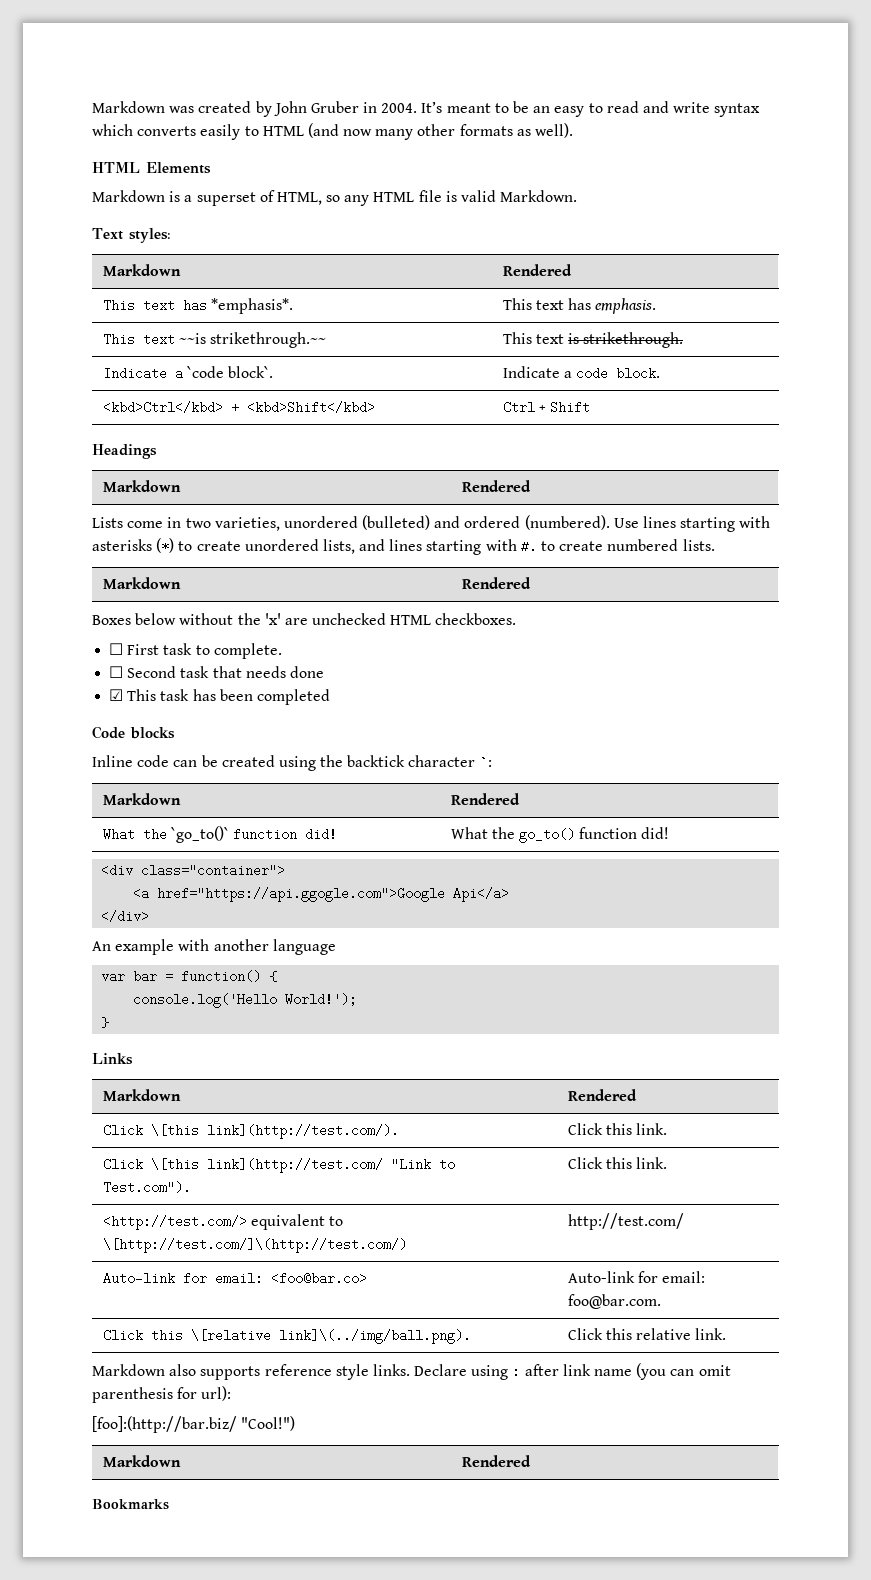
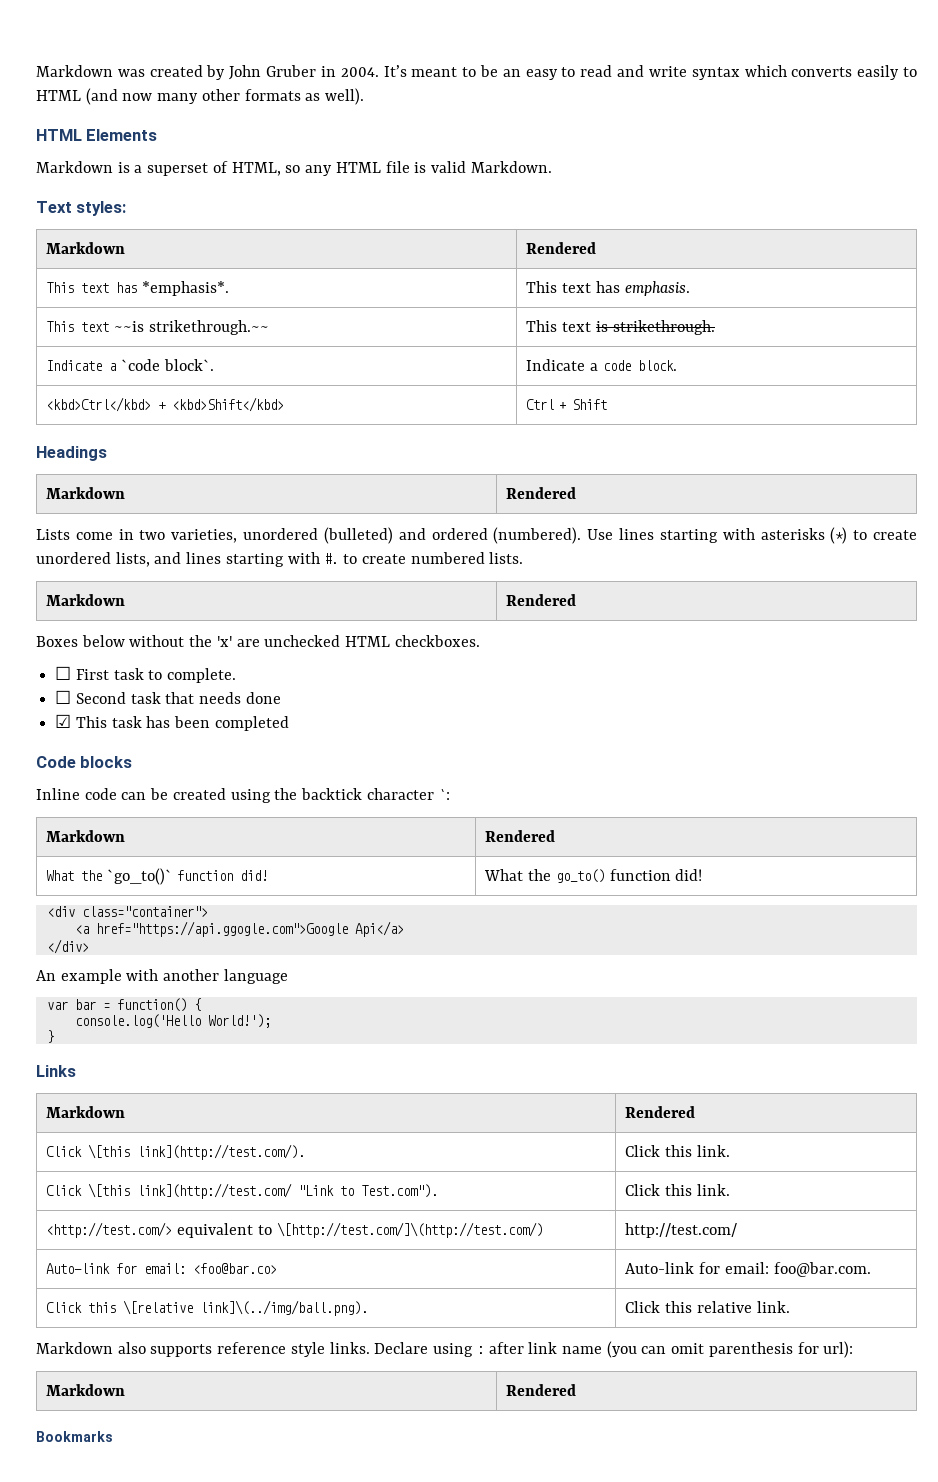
[92,1416,296,1433] // [foo]:(http://bar.biz/ "Cool!") -> (854, 1349) none

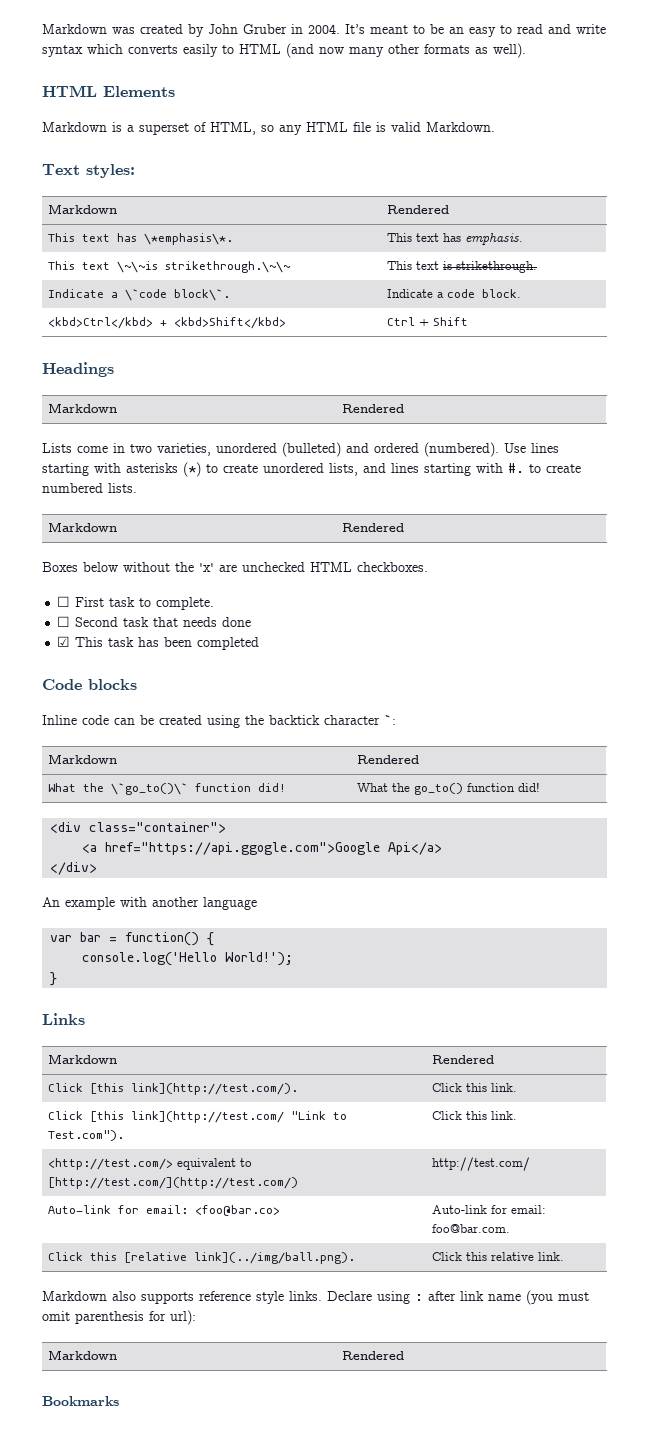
[142,281,230,296] *emphasis*. -> [143,233,233,245] \*emphasis\*.
[114,320,269,335] ~~is strikethrough.~~ -> [116,261,290,273] \~\~is strikethrough.\~\~
[121,359,214,371] `code block`. -> [124,289,230,301] \`code block\`.
[107,868,173,885] `go_to()` -> [110,783,188,795] \`go_to()\`
[88,1144,131,1159] \[this -> [89,1083,124,1094] [this
[88,1183,131,1198] \[this -> [89,1111,124,1122] [this
[276,1222,543,1238] \[http://test.com/]\(http://test.com/) -> [47,1177,298,1189] [http://test.com/](http://test.com/)
[123,1300,369,1316] \[relative link]\(../img/ball.png). -> [123,1252,355,1264] [relative link](../img/ball.png).
[641,1346,667,1354] can -> [558,1292,589,1301] must

